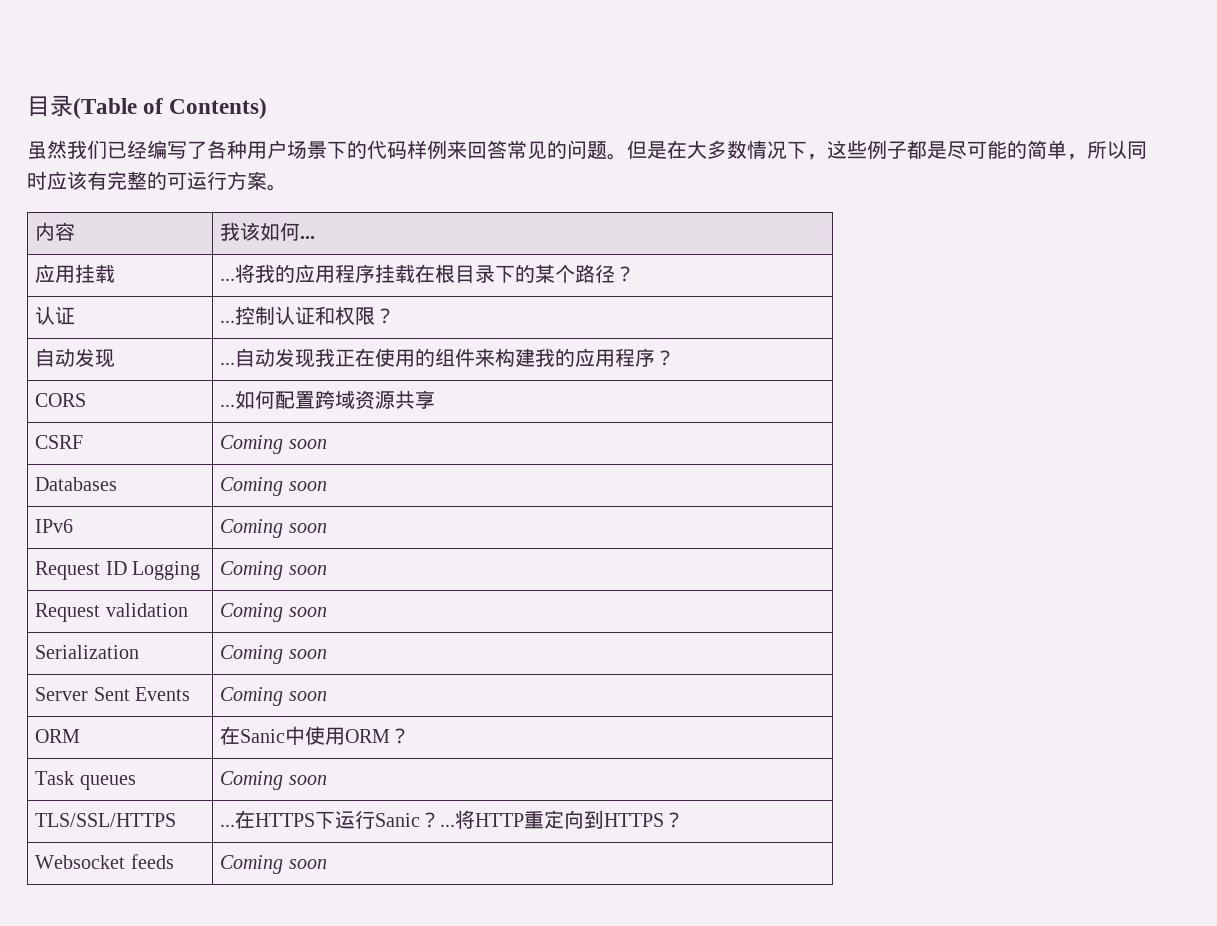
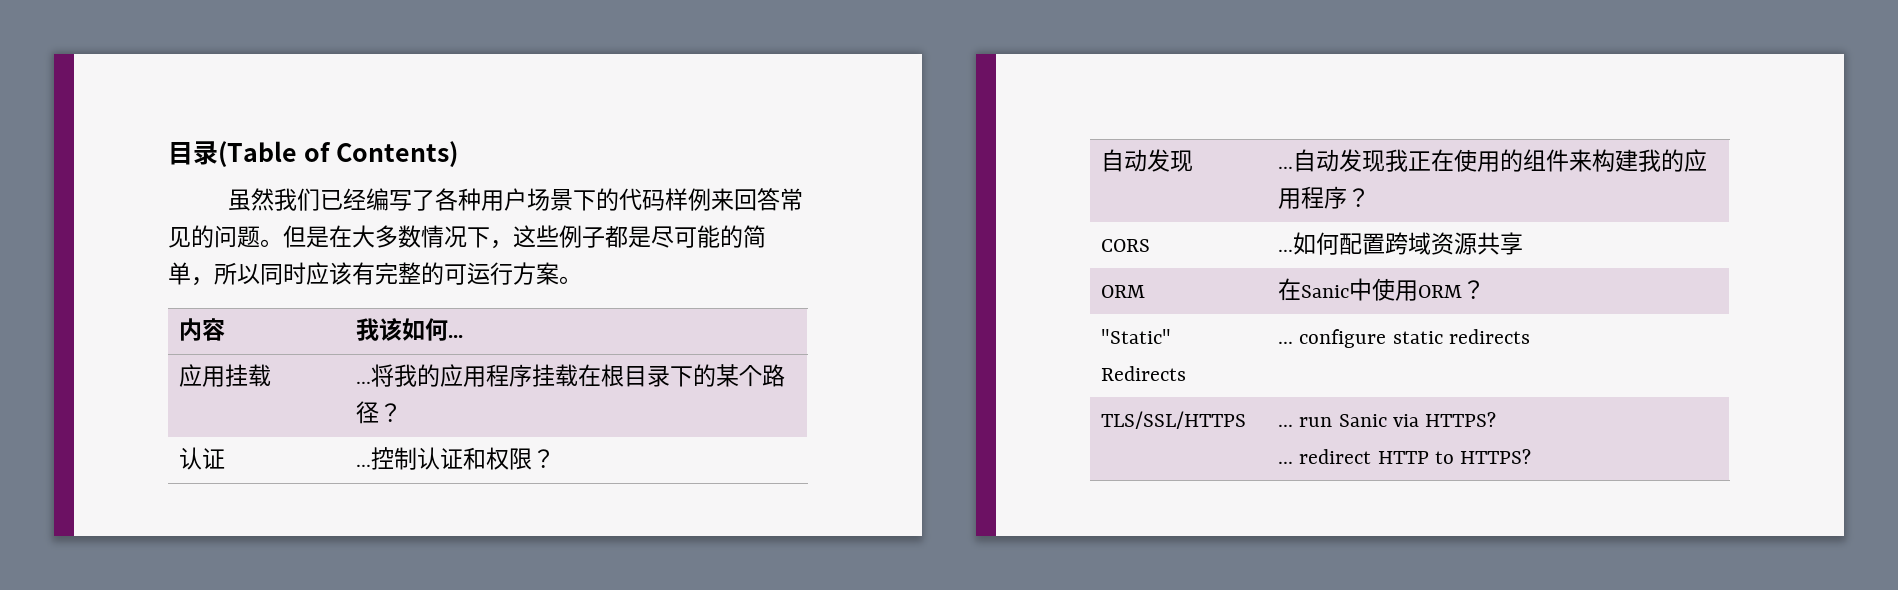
[35,435,84,449] [220,435,327,454] [35,477,118,491] [220,477,327,496] [35,519,74,533] [220,519,327,538] [35,561,201,580] [220,561,327,580] [35,603,188,622] [220,603,327,622] [35,645,140,659] [220,645,327,664] [35,687,191,701] [220,687,327,706] // CSRF | Coming soon // Databases | Coming soon // IPv6 | Coming soon // Request ID Logging | Coming soon // Request validation | Coming soon // Serialization | Coming soon // Server Sent Events | Coming soon -> (1524, 243) none
[35,771,136,790] [220,771,327,790] [35,813,177,827] [220,810,685,829] [35,854,174,869] [220,855,327,874] Task queues | Coming soon // TLS/SSL/HTTPS | ...在HTTPS下运行Sanic？...将HTTP重定向到HTTPS？ // Websocket feeds | Coming soon -> [1101,329,1172,344] [1101,366,1187,381] [1278,329,1530,348] [1101,411,1247,429] [1278,412,1497,427] [1278,449,1532,464] "Static" Redirects | ... configure static redirects // TLS/SSL/HTTPS | ... run Sanic via HTTPS? // ... redirect HTTP to HTTPS?

